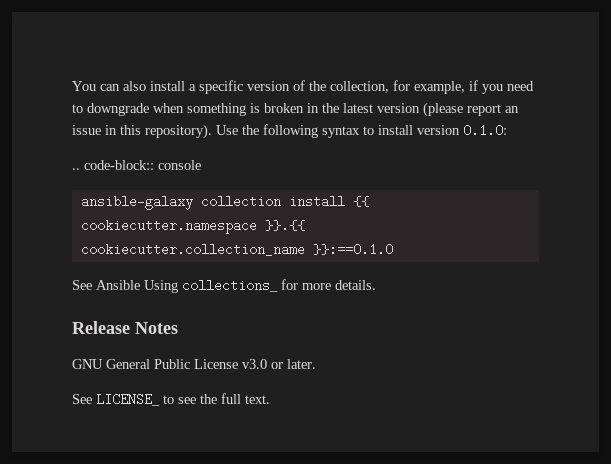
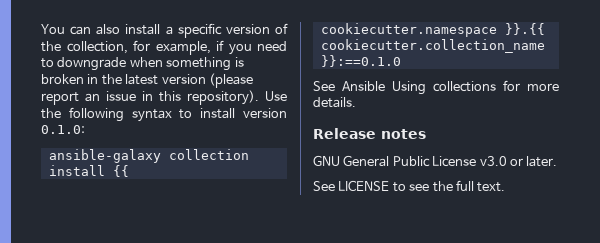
[72,160,201,170] // .. code-block:: console -> (85, 129) none
[182,279,278,292] collections_ -> [433,81,496,92] collections
[135,322,178,334] Notes -> [381,129,426,139] notes
[96,393,160,406] LICENSE_ -> [338,180,390,191] LICENSE

